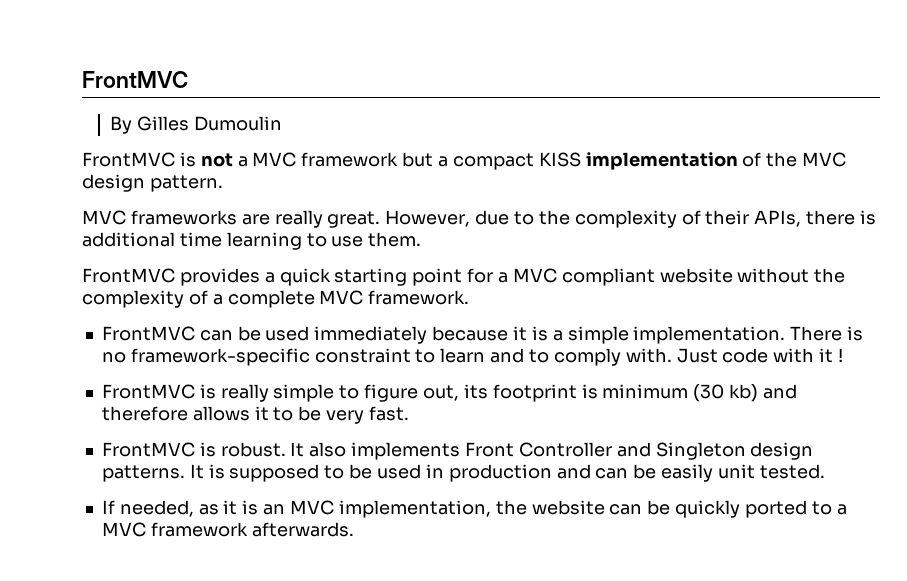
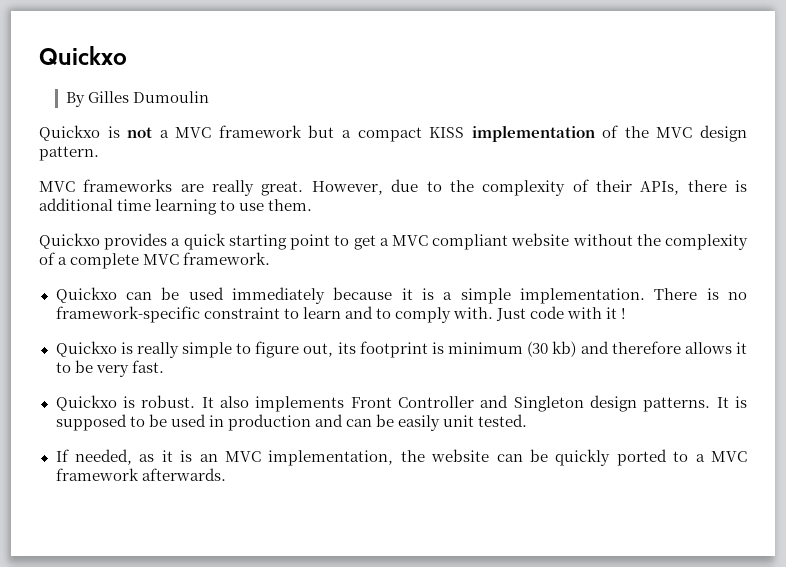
[82,71,188,88] FrontMVC -> [39,46,127,65] Quickxo
[82,152,175,167] FrontMVC -> [39,125,100,141] Quickxo
[82,268,175,283] FrontMVC -> [39,233,100,249] Quickxo
[467,268,494,283] for -> [334,235,376,250] to get
[101,326,195,341] FrontMVC -> [55,287,117,303] Quickxo
[101,384,195,399] FrontMVC -> [55,341,117,357] Quickxo
[101,442,195,457] FrontMVC -> [55,395,117,411] Quickxo

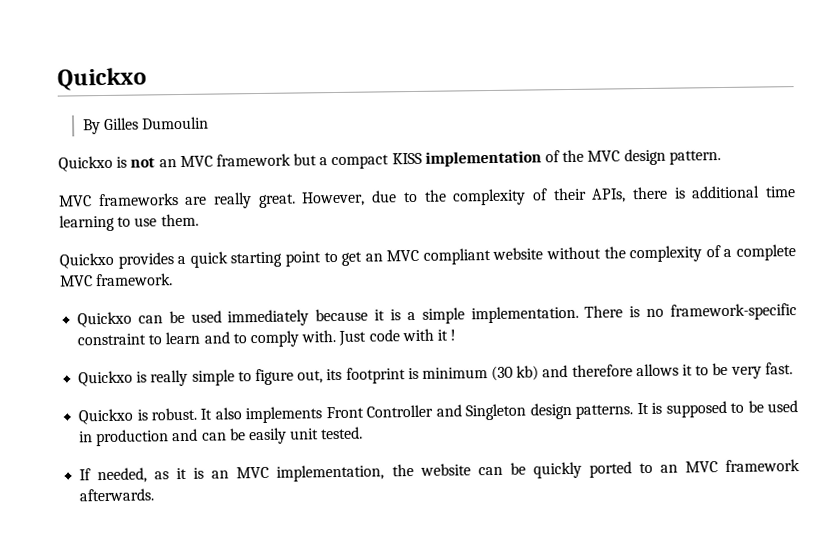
[159,130,169,138] a -> [158,159,177,168] an
[379,238,389,246] a -> [364,253,383,262] an
[695,454,705,462] a -> [659,464,678,473] an

